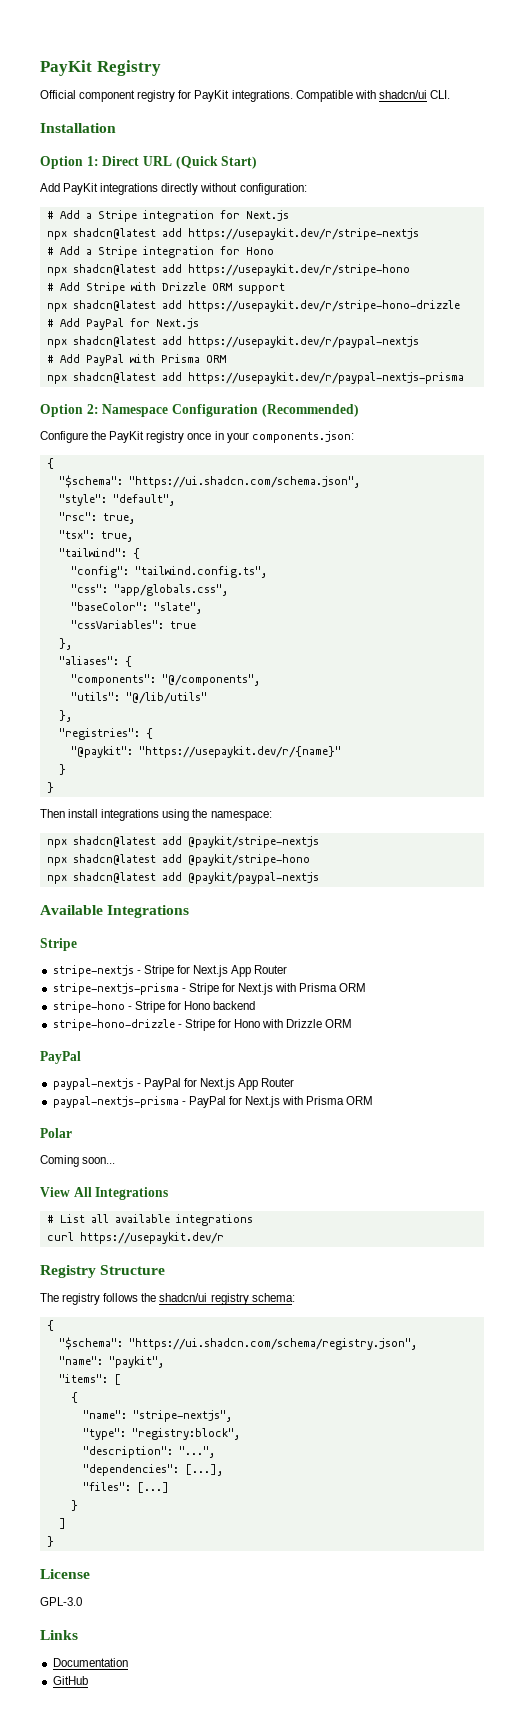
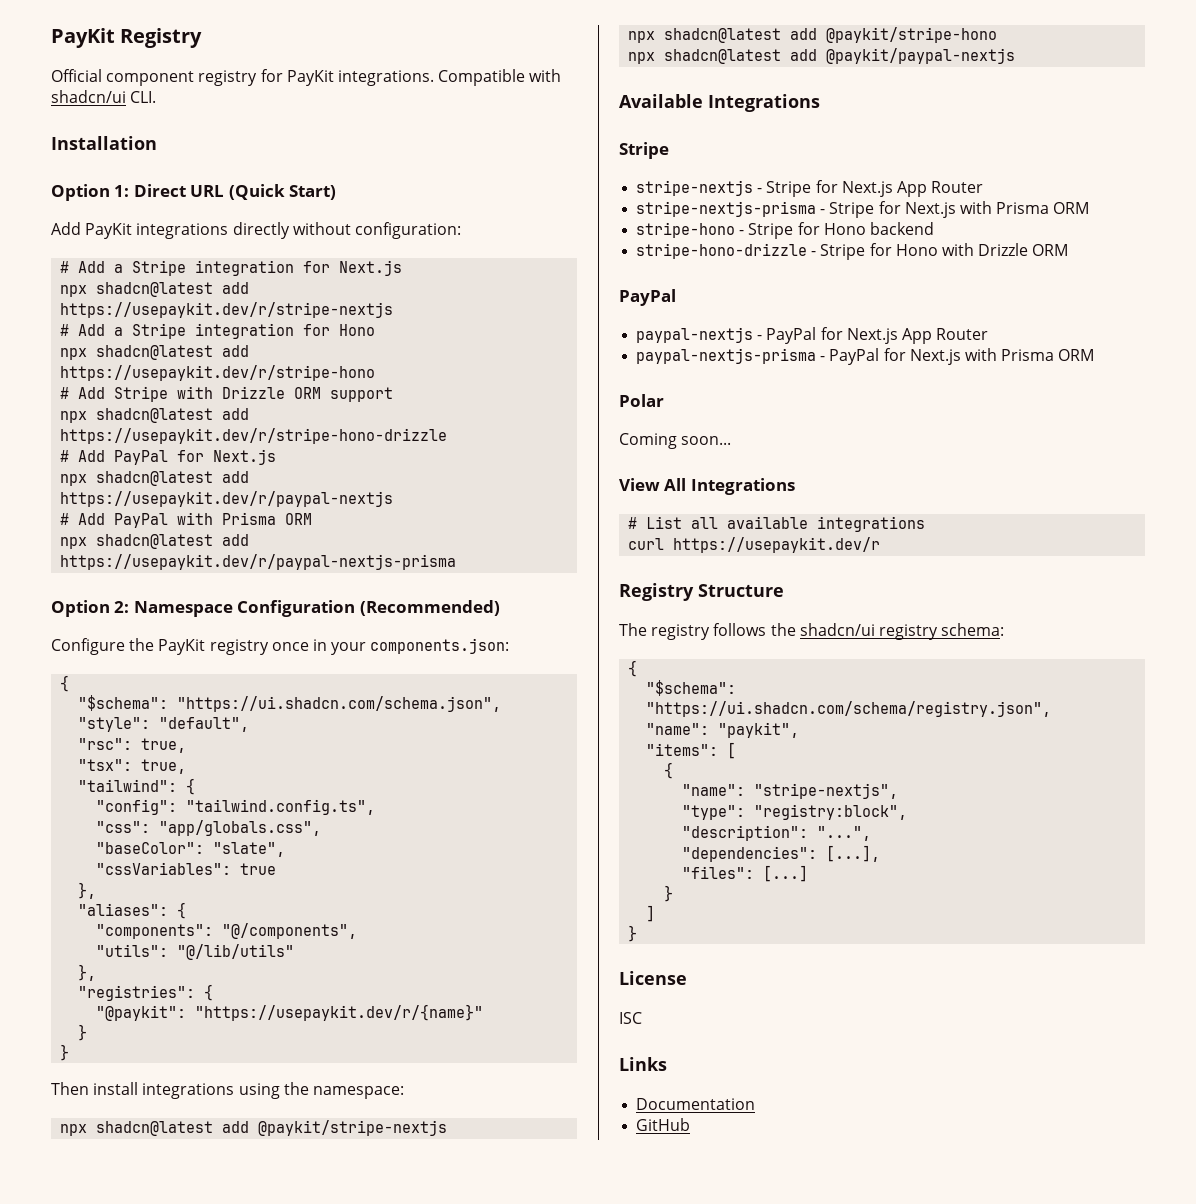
[40,1597,82,1606] GPL-3.0 -> [619,1012,642,1024] ISC

